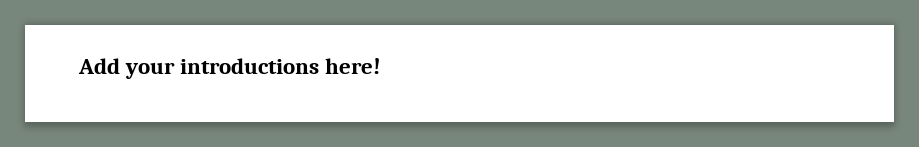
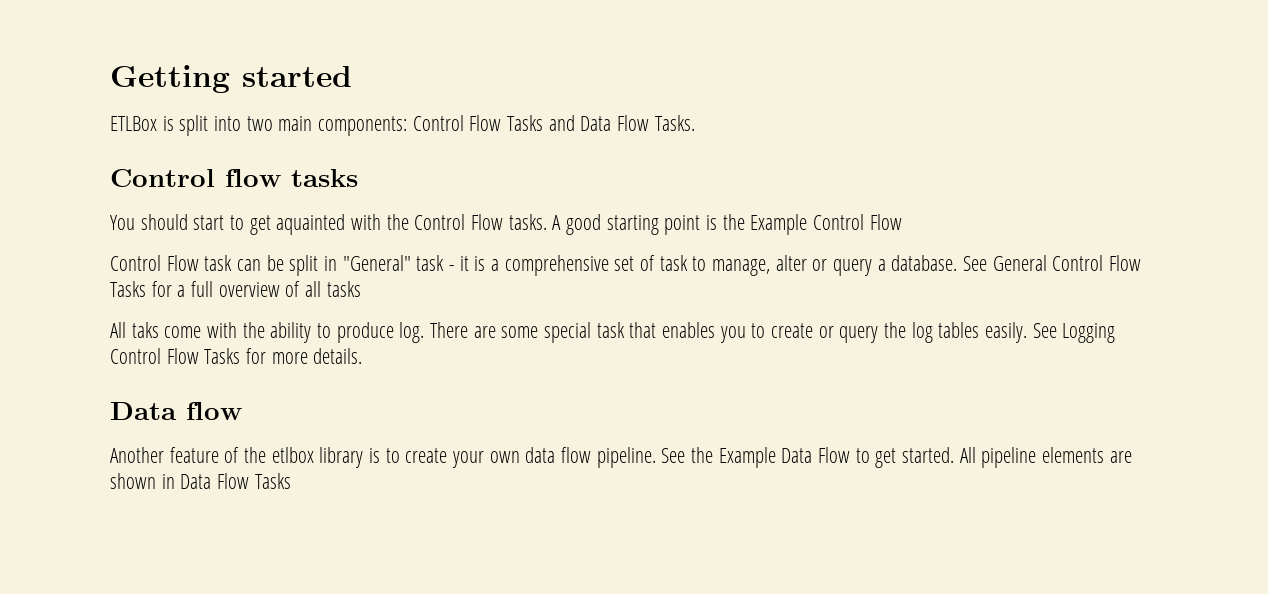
[78,58,382,79] Add your introductions here! -> [110,65,352,93] [110,115,695,136] [110,169,358,187] [110,214,902,235] [110,255,1142,276] [110,281,361,297] [110,322,1116,343] [110,348,363,364] [110,402,242,420] [110,447,1132,468] [110,473,291,489] Getting started // ETLBox is split into two main components: Control Flow Tasks and Data Flow Tasks. // Control flow tasks // You should start to get aquainted with the Control Flow tasks. A good starting point is the Example Control Flow // Control Flow task can be split in "General" task - it is a comprehensive set of task to manage, alter or query a database. See General Control Flow Tasks for a full overview of all tasks // All taks come with the ability to produce log. There are some special task that enables you to create or query the log tables easily. See Logging Control Flow Tasks for more details. // Data flow // Another feature of the etlbox library is to create your own data flow pipeline. See the Example Data Flow to get started. All pipeline elements are shown in Data Flow Tasks

